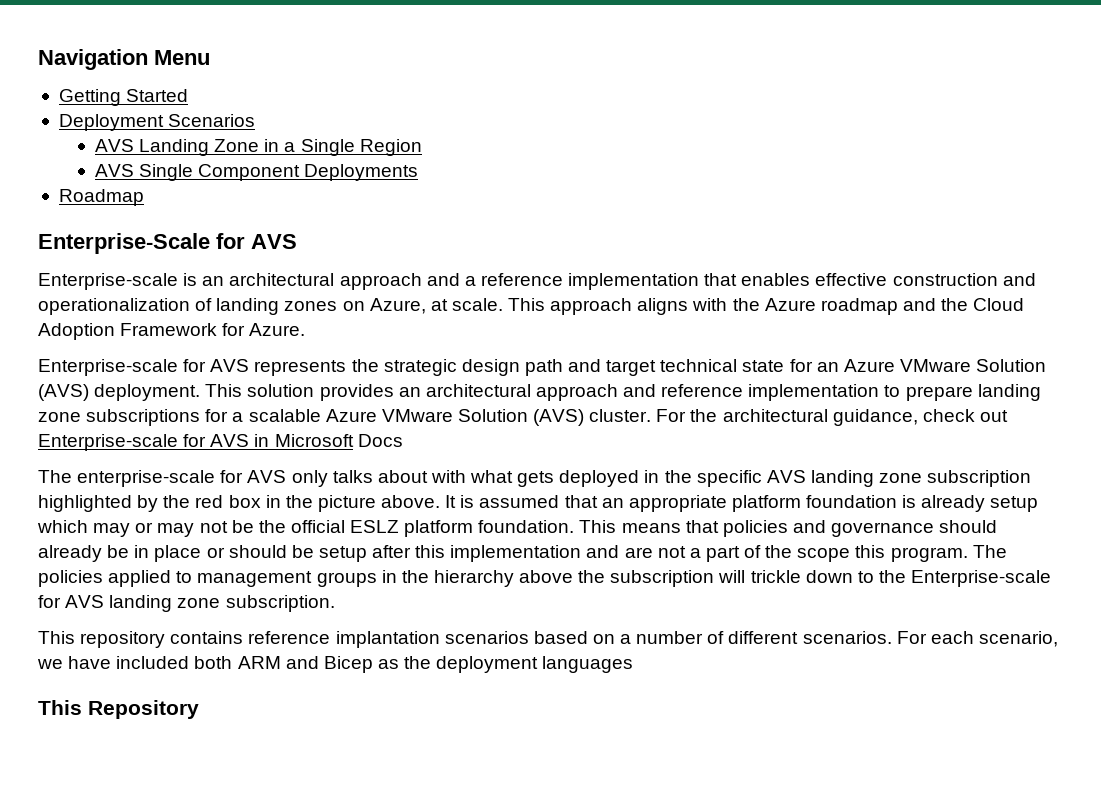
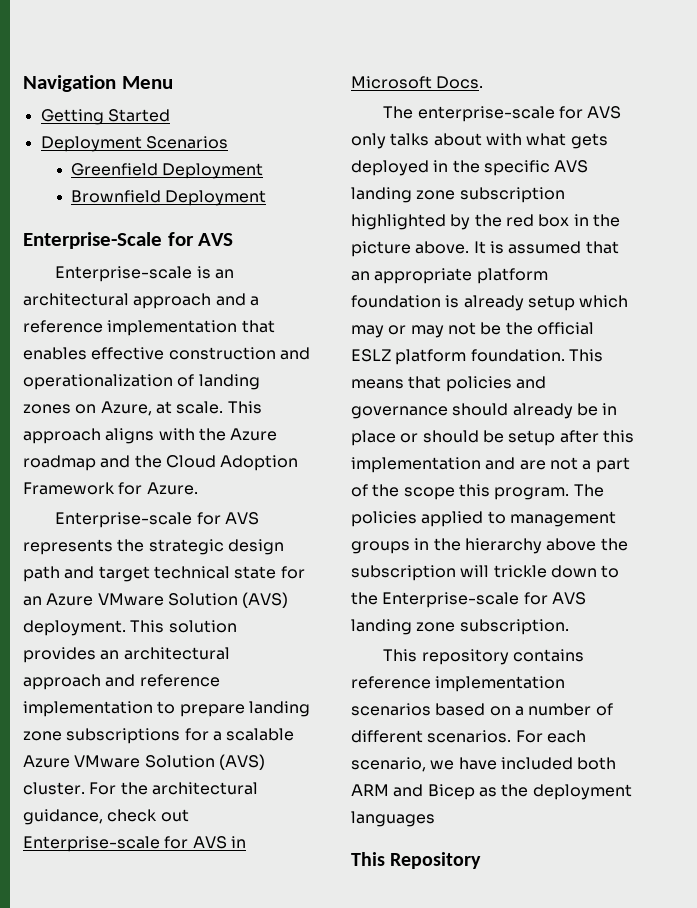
[94,139,422,156] [94,164,419,181] [58,189,144,206] AVS Landing Zone in a Single Region // AVS Single Component Deployments // Roadmap -> [70,163,264,179] [70,190,267,206] Greenfield Deployment // Brownfield Deployment
[357,434,403,447] Docs -> [436,76,484,89] Docs.
[335,631,440,648] implantation -> [435,676,566,692] implementation

